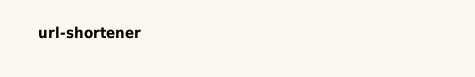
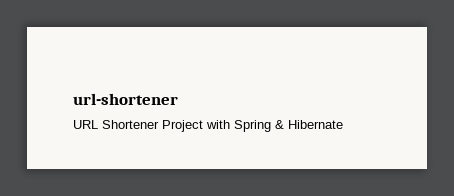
(141, 32) none -> [73,120,343,132] // URL Shortener Project with Spring & Hibernate

